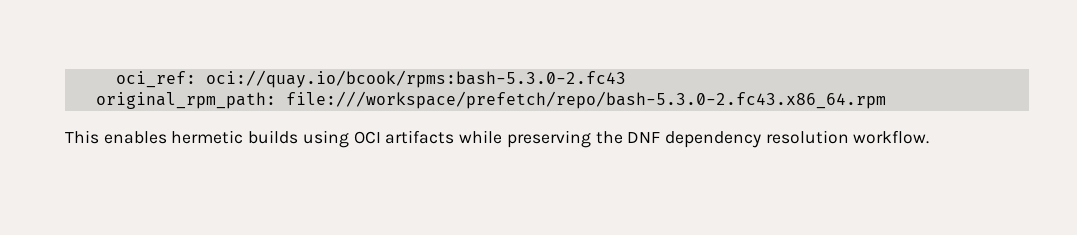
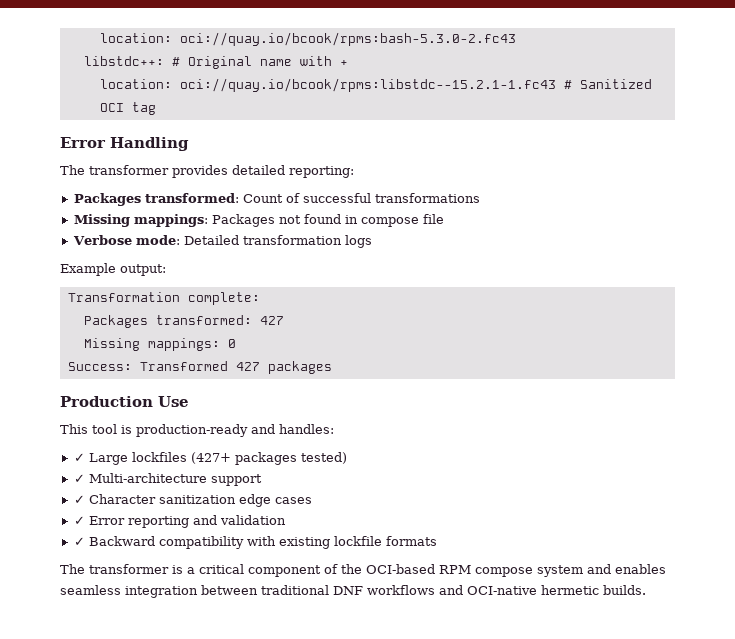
[115,71,196,88] oci_ref: -> [99,33,172,43] location:
[95,91,886,109] [65,130,930,148] original_rpm_path: file:///workspace/prefetch/repo/bash-5.3.0-2.fc43.x86_64.rpm // This enables hermetic builds using OCI artifacts while preserving the DNF dependency resolution workflow. -> [83,56,348,69] [99,78,652,92] [99,102,156,115] [60,137,189,151] [60,165,354,178] [73,193,480,206] [73,214,444,227] [72,235,372,248] [60,263,166,276] [67,292,260,305] [83,315,284,328] [83,338,236,351] [67,361,332,374] [60,396,189,407] [60,424,334,437] [73,452,347,465] [73,473,262,486] [73,494,312,507] [73,515,286,528] [73,536,437,549] [60,564,666,577] [60,585,646,598] libstdc++: # Original name with + // location: oci://quay.io/bcook/rpms:libstdc--15.2.1-1.fc43 # Sanitized OCI tag // Error Handling // The transformer provides detailed reporting: // Packages transformed: Count of successful transformations // Missing mappings: Packages not found in compose file // Verbose mode: Detailed transformation logs // Example output: // Transformation complete: // Packages transformed: 427 // Missing mappings: 0 // Success: Transformed 427 packages // Production Use // This tool is production-ready and handles: // ✓ Large lockfiles (427+ packages tested) // ✓ Multi-architecture support // ✓ Character sanitization edge cases // ✓ Error reporting and validation // ✓ Backward compatibility with existing lockfile formats // The transformer is a critical component of the OCI-based RPM compose system and enables seamless integration between traditional DNF workflows and OCI-native hermetic builds.

